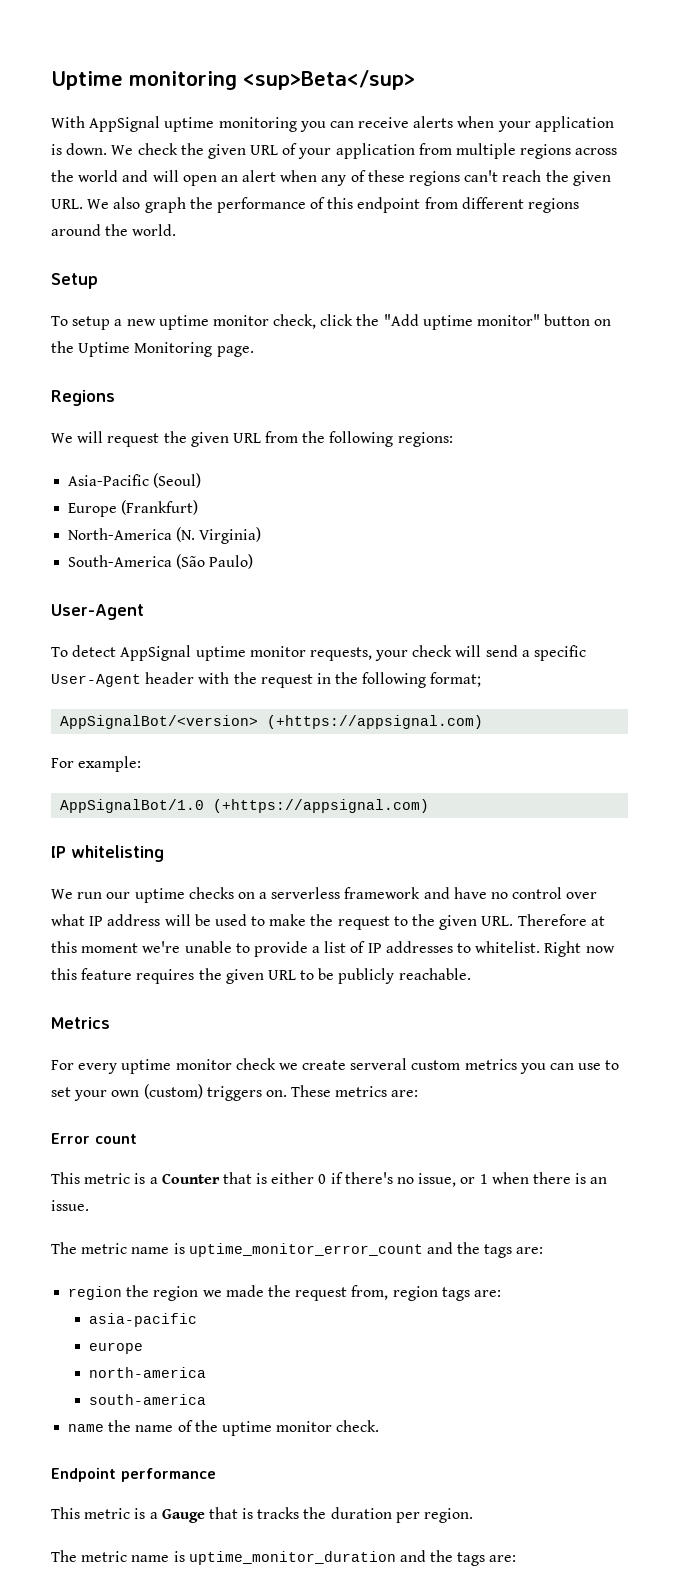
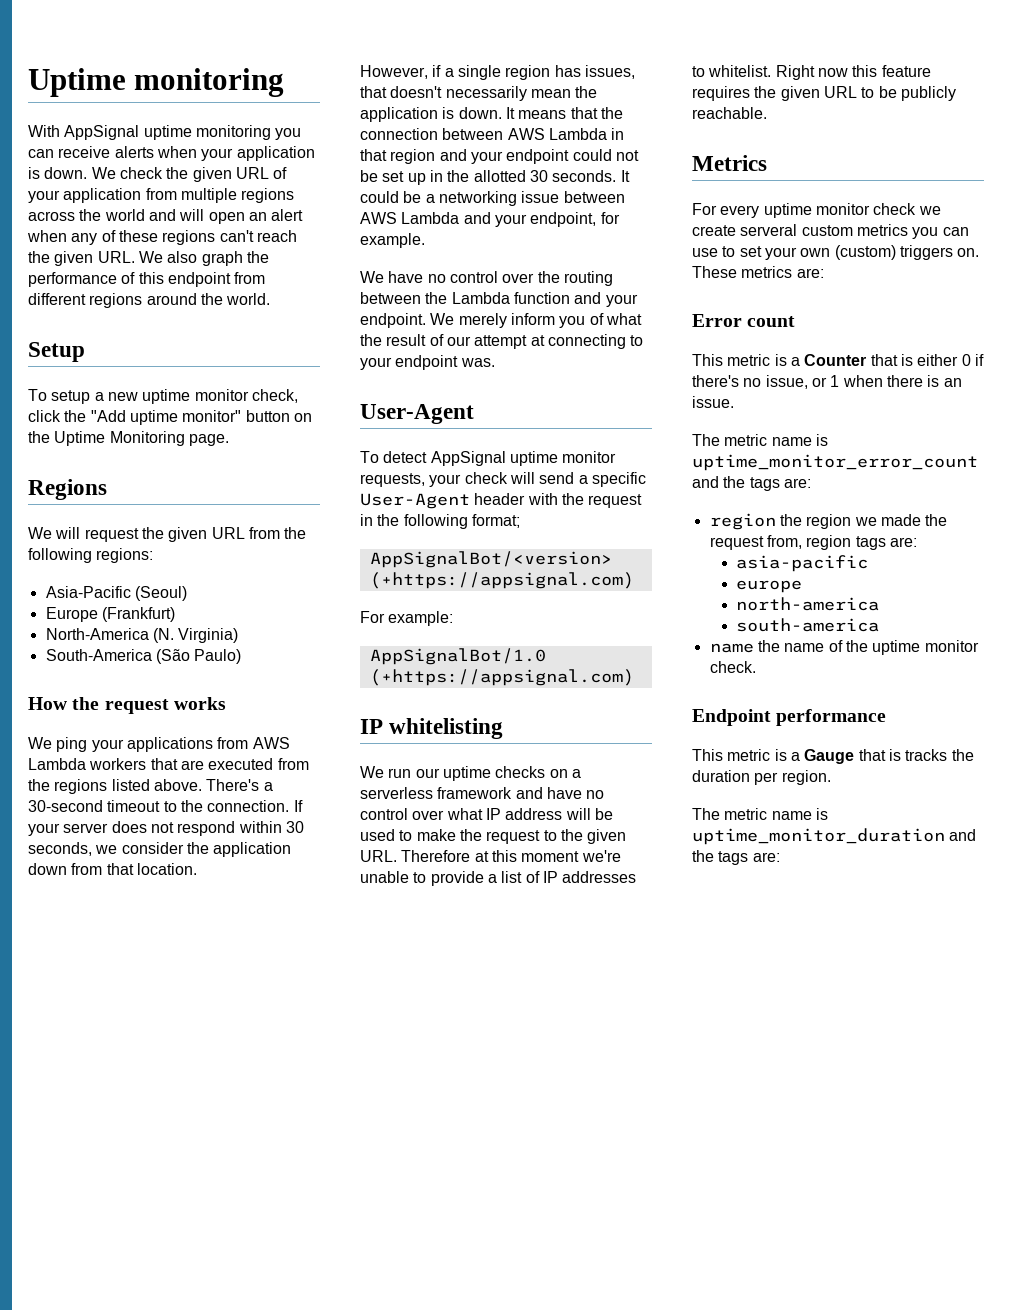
[243,70,415,90] <sup>Beta</sup> -> (285, 82) none
(254, 561) none -> [28,697,226,714] [28,737,290,752] [28,758,309,770] [28,779,273,794] [28,800,303,812] [28,821,304,836] [28,842,292,857] [28,863,197,875] [360,65,635,80] [360,86,598,101] [360,107,623,122] [360,128,625,140] [360,149,639,164] [360,170,630,185] [360,191,625,206] [360,212,620,227] [360,233,425,248] [360,271,613,286] [360,292,638,307] [360,313,642,328] [360,334,644,349] [360,355,495,370] // How the request works // We ping your applications from AWS Lambda workers that are executed from the regions listed above. There's a 30-second timeout to the connection. If your server does not respond within 30 seconds, we consider the application down from that location. // However, if a single region has issues, that doesn't necessarily mean the application is down. It means that the connection between AWS Lambda in that region and your endpoint could not be set up in the allotted 30 seconds. It could be a networking issue between AWS Lambda and your endpoint, for example. // We have no control over the routing between the Lambda function and your endpoint. We merely inform you of what the result of our attempt at connecting to your endpoint was.

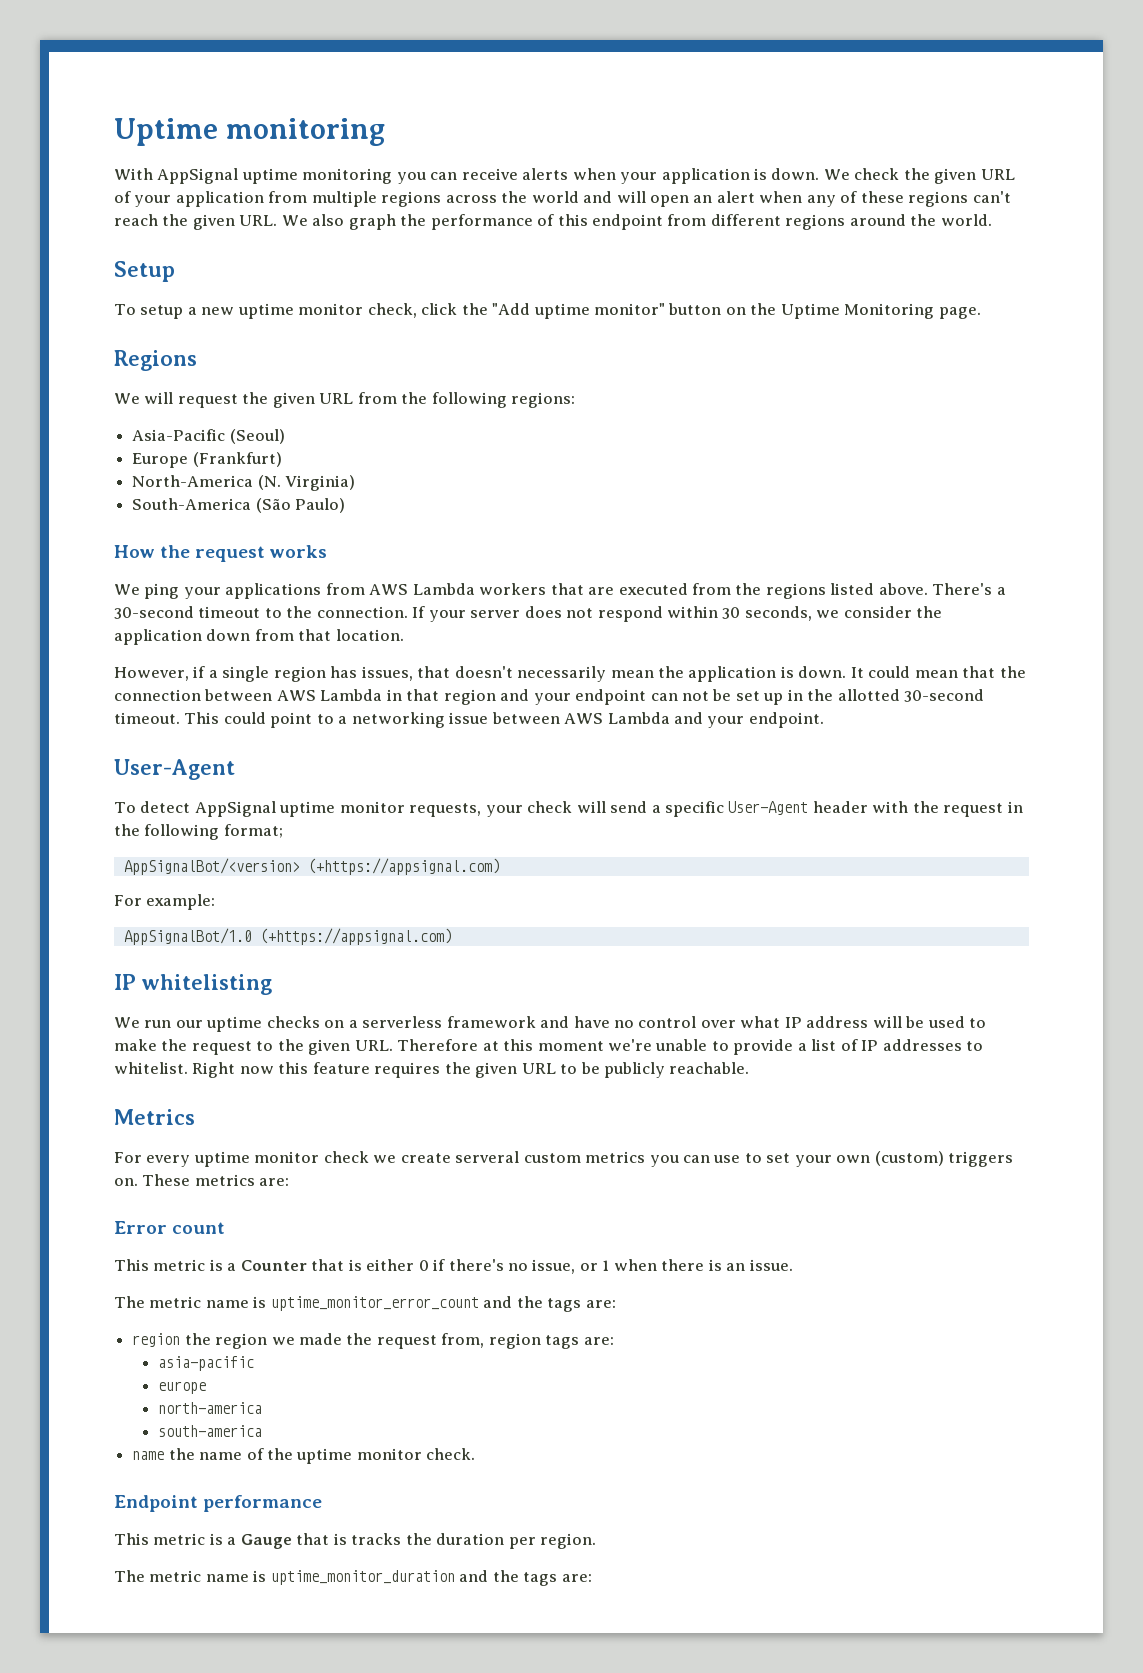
[518,110,567,119] means -> [868,666,958,678] could mean
[572,149,612,161] could -> [650,693,678,701] can
[529,170,630,182] [360,191,422,203] 30 seconds. It could be -> [904,689,985,702] [114,712,334,728] 30-second timeout. This could point to
[530,212,620,227] [360,233,425,248] [360,271,613,286] [360,292,638,307] [360,313,642,328] [360,334,644,349] [360,355,495,370] endpoint, for example. // We have no control over the routing between the Lambda function and your endpoint. We merely inform you of what the result of our attempt at connecting to your endpoint was. -> [748,712,824,728] endpoint.

